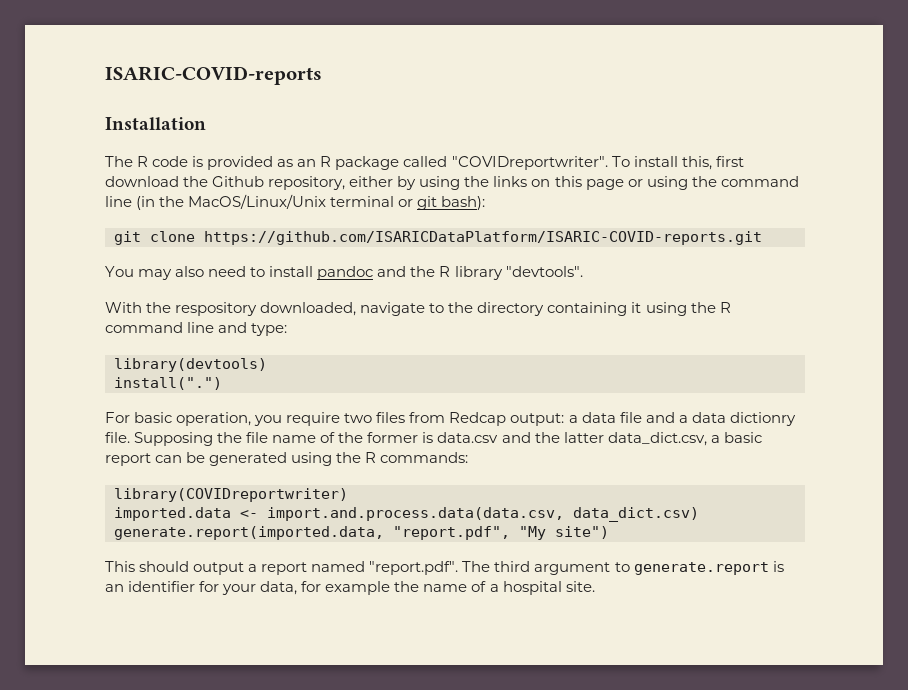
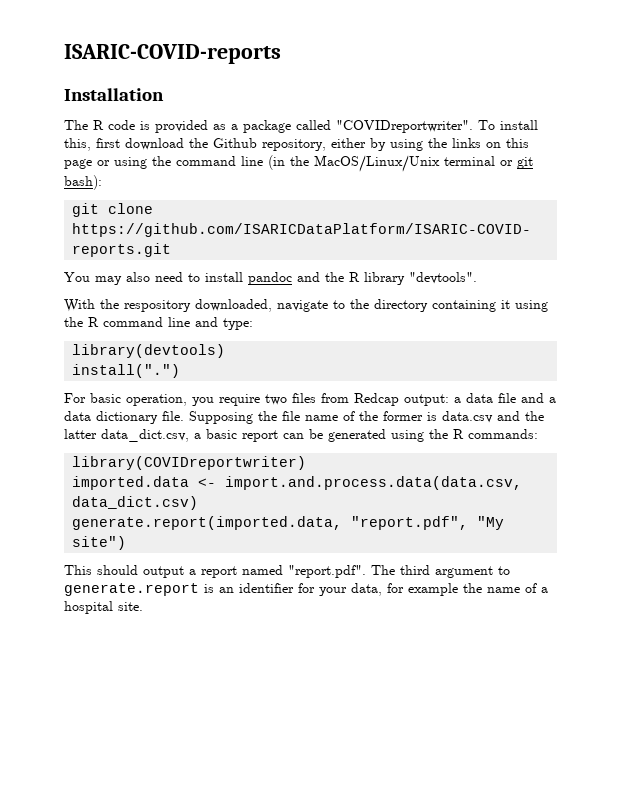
[297,156,332,167] an R -> [231,124,238,130] a
[729,412,796,426] dictionry -> [96,411,158,424] dictionary

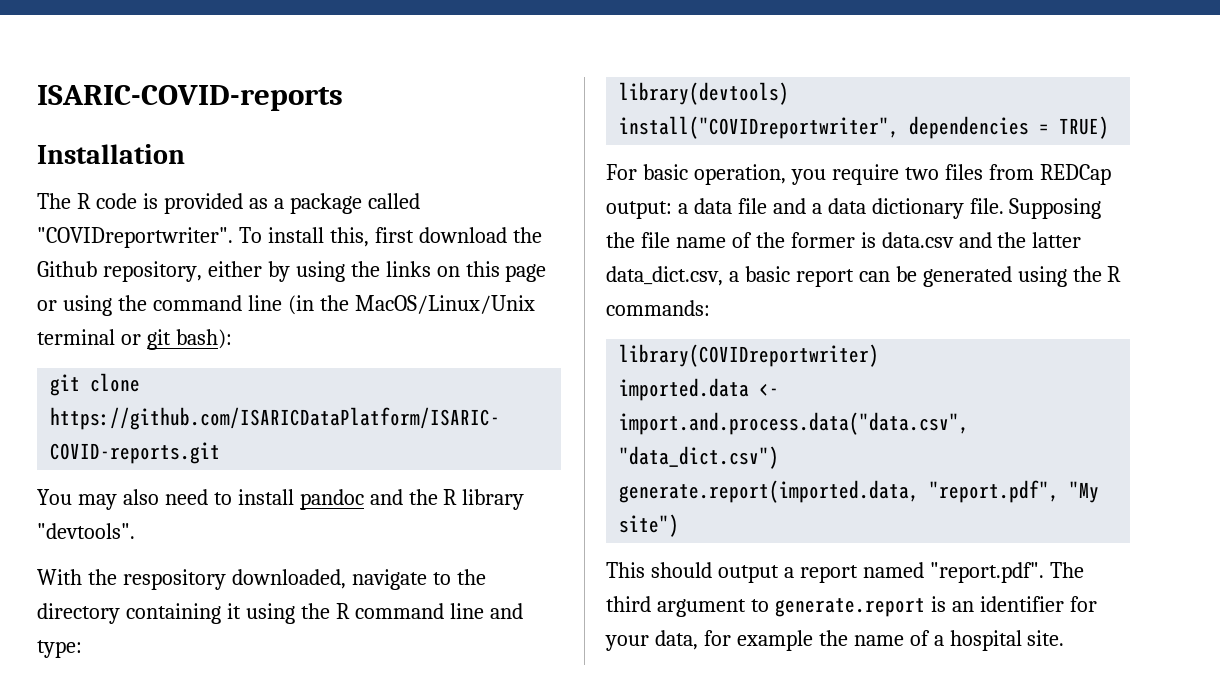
[72,364,181,378] install(".") -> [619,116,1110,139] install("COVIDreportwriter", dependencies = TRUE)
[354,393,399,406] Redcap -> [1039,164,1111,185] REDCap
[225,476,523,490] [72,496,199,510] import.and.process.data(data.csv, data_dict.csv) -> [619,412,970,435] [619,446,780,469] import.and.process.data("data.csv", "data_dict.csv")

